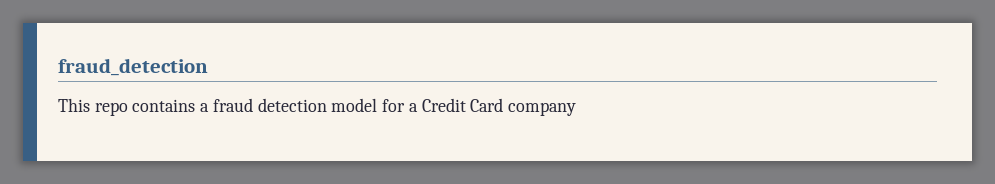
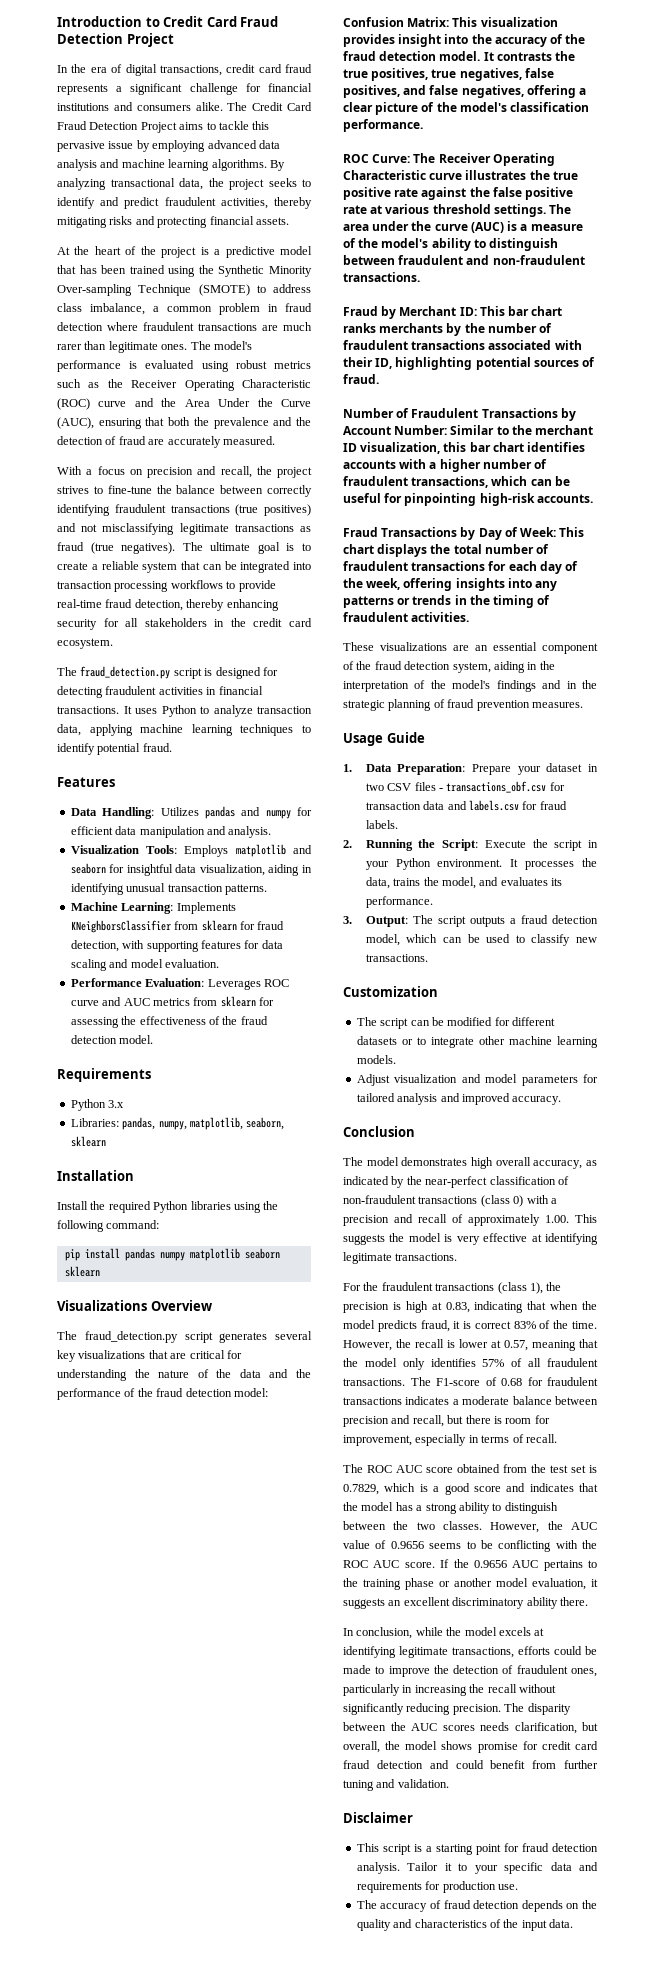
[58,58,208,76] [58,98,576,116] fraud_detection // This repo contains a fraud detection model for a Credit Card company -> [57,16,279,27] [57,33,174,47] [57,64,312,76] [57,83,312,95] [57,102,313,111] [57,121,270,133] [57,140,280,152] [57,159,285,171] [57,178,311,190] [57,197,312,209] [57,216,289,228] [57,246,313,258] [57,265,312,277] [57,284,311,296] [57,303,312,315] [57,322,312,331] [57,341,252,353] [57,360,311,372] [57,379,311,391] [57,398,311,410] [57,417,311,429] [57,436,275,448] [57,466,312,478] [57,485,312,497] [57,504,311,516] [57,523,311,535] [57,542,312,554] [57,561,311,573] [57,580,276,592] [57,599,279,611] [57,618,313,630] [57,638,113,649] [57,666,278,679] [57,686,263,698] [57,705,312,717] [57,724,311,736] [57,743,172,755] [57,777,115,787] [70,806,312,819] [70,826,272,838] [70,844,312,857] [70,863,312,876] [70,883,267,895] [70,902,236,914] [70,920,285,933] [70,940,283,952] [70,959,219,971] [70,978,289,990] [70,996,274,1007] [70,1016,268,1028] [70,1035,154,1044] [57,1068,151,1082] [70,1099,125,1111] [70,1117,285,1130] [70,1136,106,1147] [57,1170,134,1181] [57,1201,279,1213] [57,1220,160,1232] [64,1248,280,1261] [64,1266,100,1277] [57,1300,212,1311] [57,1331,312,1343] [57,1350,242,1362] [57,1369,312,1381] [57,1388,268,1400] [343,17,558,27] [343,34,586,47] [343,51,576,61] [343,68,554,81] [343,85,587,98] [343,102,590,115] [343,119,423,132] [343,153,555,166] [343,170,578,180] [343,187,574,200] [343,204,572,217] [343,221,583,233] [343,238,559,251] [343,255,585,265] [343,272,420,282] [343,306,563,319] [343,323,553,336] [343,340,582,350] [343,357,596,370] [343,374,379,384] [343,408,576,421] [343,425,594,435] [343,442,586,454] [343,459,548,472] [343,476,570,488] [343,493,593,506] [343,527,585,540] [343,544,550,557] [343,561,579,574] [343,578,558,591] [343,595,551,608] [343,612,470,622] [343,642,598,654] [343,661,555,673] [343,680,597,692] [343,699,583,711] [343,732,425,746] [343,763,598,775] [365,781,565,793] [365,800,567,811] [365,820,398,829] [343,839,598,851] [365,858,597,870] [365,877,562,889] [365,896,433,908] [343,915,598,927] [365,934,597,946] [365,954,428,962] [343,986,438,997] [356,1017,555,1029] [356,1036,598,1048] [356,1055,396,1064] [356,1074,598,1086] [356,1093,562,1105] [343,1126,415,1137] [343,1157,597,1169] [343,1176,569,1188] [343,1195,557,1207] [343,1214,597,1226] [343,1233,598,1245] [343,1252,458,1264] [343,1282,562,1294] [343,1301,597,1313] [343,1320,597,1332] [343,1339,598,1351] [343,1358,598,1370] [343,1377,598,1386] [343,1396,598,1405] [343,1415,550,1427] [343,1434,557,1446] [343,1464,597,1473] [343,1483,598,1495] [343,1502,558,1514] [343,1521,597,1533] [343,1540,597,1552] [343,1559,597,1571] [343,1578,598,1590] [343,1597,588,1609] [343,1627,545,1639] [343,1646,597,1658] [343,1665,597,1677] [343,1684,556,1696] [343,1703,571,1715] [343,1722,598,1734] [343,1741,598,1753] [343,1760,598,1769] [343,1779,449,1791] [343,1812,413,1823] [356,1843,598,1855] [356,1862,598,1874] [356,1881,518,1893] [356,1900,597,1912] [356,1919,573,1931] Introduction to Credit Card Fraud Detection Project // In the era of digital transactions, credit card fraud represents a significant challenge for financial institutions and consumers alike. The Credit Card Fraud Detection Project aims to tackle this pervasive issue by employing advanced data analysis and machine learning algorithms. By analyzing transactional data, the project seeks to identify and predict fraudulent activities, thereby mitigating risks and protecting financial assets. // At the heart of the project is a predictive model that has been trained using the Synthetic Minority Over-sampling Technique (SMOTE) to address class imbalance, a common problem in fraud detection where fraudulent transactions are much rarer than legitimate ones. The model's performance is evaluated using robust metrics such as the Receiver Operating Characteristic (ROC) curve and the Area Under the Curve (AUC), ensuring that both the prevalence and the detection of fraud are accurately measured. // With a focus on precision and recall, the project strives to fine-tune the balance between correctly identifying fraudulent transactions (true positives) and not misclassifying legitimate transactions as fraud (true negatives). The ultimate goal is to create a reliable system that can be integrated into transaction processing workflows to provide real-time fraud detection, thereby enhancing security for all stakeholders in the credit card ecosystem. // The fraud_detection.py script is designed for detecting fraudulent activities in financial transactions. It uses Python to analyze transaction data, applying machine learning techniques to identify potential fraud. // Features // Data Handling: Utilizes pandas and numpy for efficient data manipulation and analysis. // Visualization Tools: Employs matplotlib and seaborn for insightful data visualization, aiding in identifying unusual transaction patterns. // Machine Learning: Implements KNeighborsClassifier from sklearn for fraud detection, with supporting features for data scaling and model evaluation. // Performance Evaluation: Leverages ROC curve and AUC metrics from sklearn for assessing the effectiveness of the fraud detection model. // Requirements // Python 3.x // Libraries: pandas, numpy, matplotlib, seaborn, sklearn // Installation // Install the required Python libraries using the following command: // pip install pandas numpy matplotlib seaborn sklearn // Visualizations Overview // The fraud_detection.py script generates several key visualizations that are critical for understanding the nature of the data and the performance of the fraud detection model: // Confusion Matrix: This visualization provides insight into the accuracy of the fraud detection model. It contrasts the true positives, true negatives, false positives, and false negatives, offering a clear picture of the model's classification performance. // ROC Curve: The Receiver Operating Characteristic curve illustrates the true positive rate against the false positive rate at various threshold settings. The area under the curve (AUC) is a measure of the model's ability to distinguish between fraudulent and non-fraudulent transactions. // Fraud by Merchant ID: This bar chart ranks merchants by the number of fraudulent transactions associated with their ID, highlighting potential sources of fraud. // Number of Fraudulent Transactions by Account Number: Similar to the merchant ID visualization, this bar chart identifies accounts with a higher number of fraudulent transactions, which can be useful for pinpointing high-risk accounts. // Fraud Transactions by Day of Week: This chart displays the total number of fraudulent transactions for each day of the week, offering insights into any patterns or trends in the timing of fraudulent activities. // These visualizations are an essential component of the fraud detection system, aiding in the interpretation of the model's findings and in the strategic planning of fraud prevention measures. // Usage Guide // 1. Data Preparation: Prepare your dataset in two CSV files - transactions_obf.csv for transaction data and labels.csv for fraud labels. // 2. Running the Script: Execute the script in your Python environment. It processes the data, trains the model, and evaluates its performance. // 3. Output: The script outputs a fraud detection model, which can be used to classify new transactions. // Customization // The script can be modified for different datasets or to integrate other machine learning models. // Adjust visualization and model parameters for tailored analysis and improved accuracy. // Conclusion // The model demonstrates high overall accuracy, as indicated by the near-perfect classification of non-fraudulent transactions (class 0) with a precision and recall of approximately 1.00. This suggests the model is very effective at identifying legitimate transactions. // For the fraudulent transactions (class 1), the precision is high at 0.83, indicating that when the model predicts fraud, it is correct 83% of the time. However, the recall is lower at 0.57, meaning that the model only identifies 57% of all fraudulent transactions. The F1-score of 0.68 for fraudulent transactions indicates a moderate balance between precision and recall, but there is room for improvement, especially in terms of recall. // The ROC AUC score obtained from the test set is 0.7829, which is a good score and indicates that the model has a strong ability to distinguish between the two classes. However, the AUC value of 0.9656 seems to be conflicting with the ROC AUC score. If the 0.9656 AUC pertains to the training phase or another model evaluation, it suggests an excellent discriminatory ability there. // In conclusion, while the model excels at identifying legitimate transactions, efforts could be made to improve the detection of fraudulent ones, particularly in increasing the recall without significantly reducing precision. The disparity between the AUC scores needs clarification, but overall, the model shows promise for credit card fraud detection and could benefit from further tuning and validation. // Disclaimer // This script is a starting point for fraud detection analysis. Tailor it to your specific data and requirements for production use. // The accuracy of fraud detection depends on the quality and characteristics of the input data.

